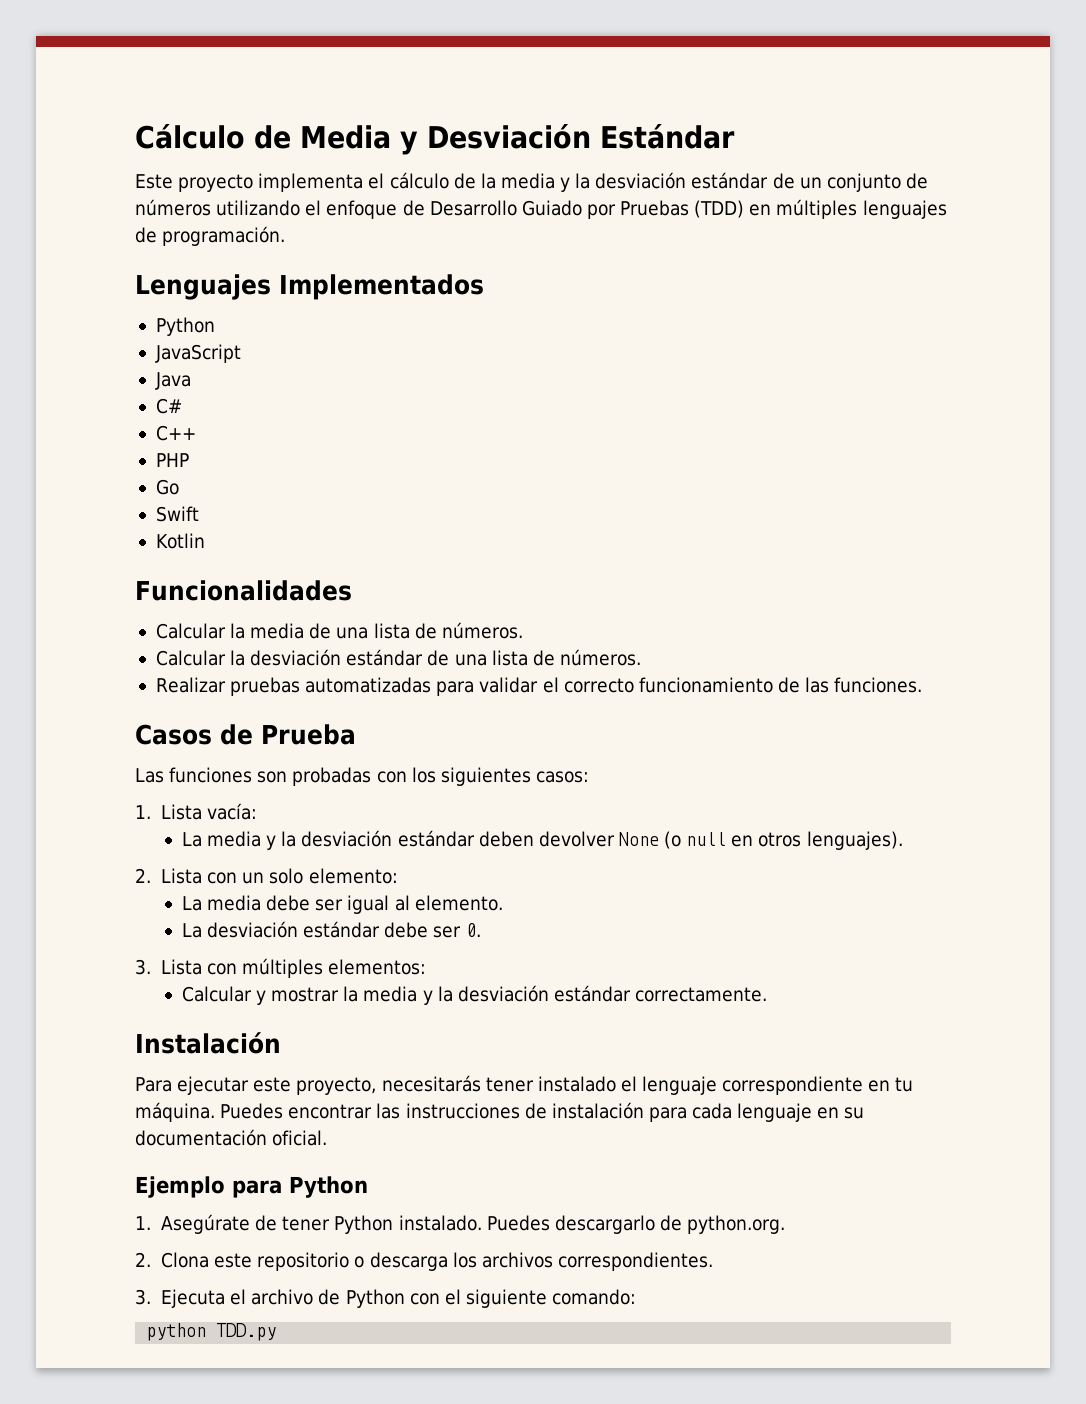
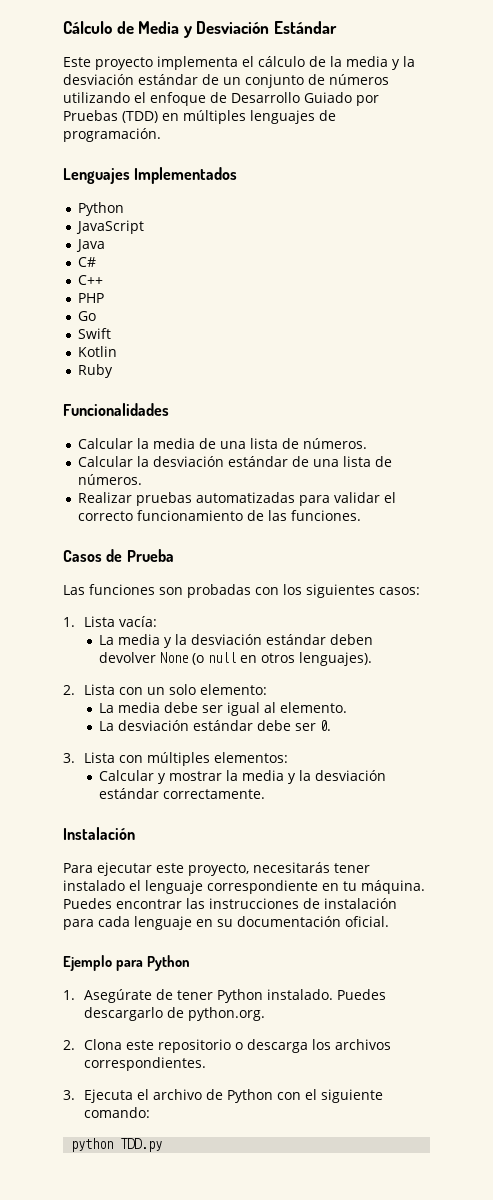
(205, 541) none -> [78,364,114,378] // Ruby

